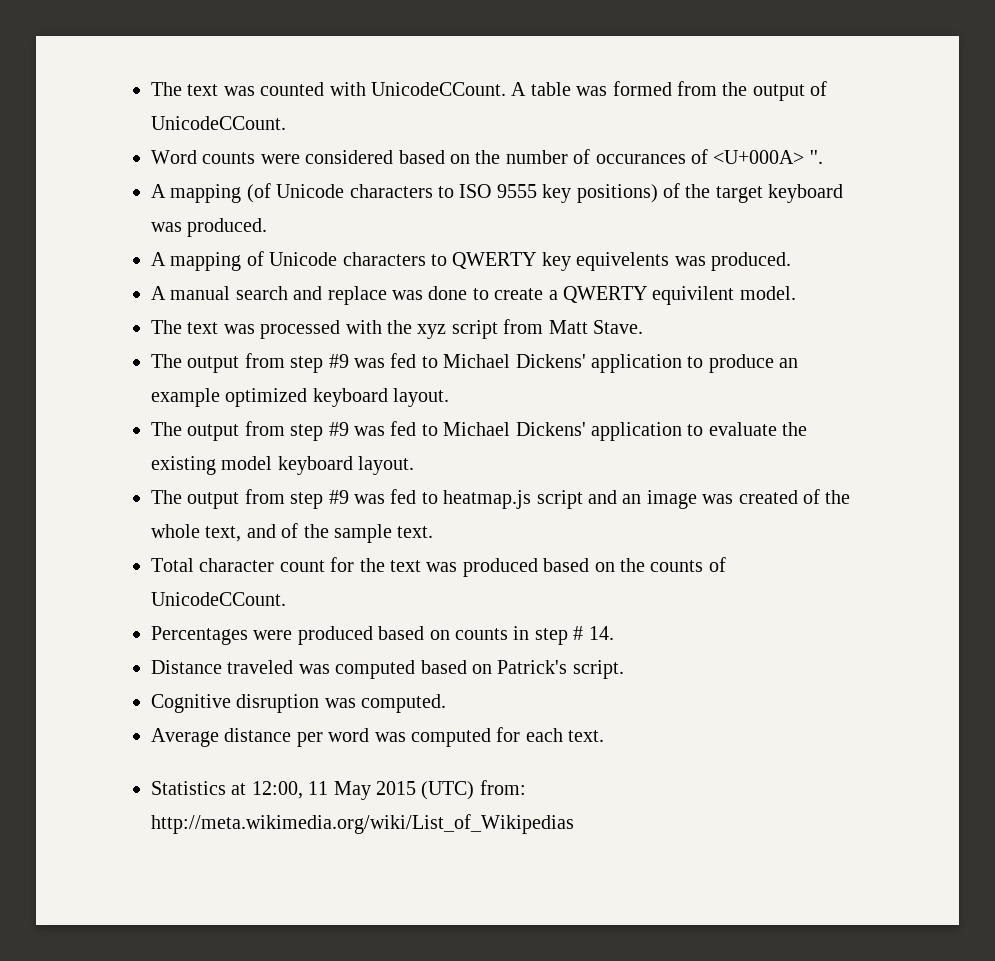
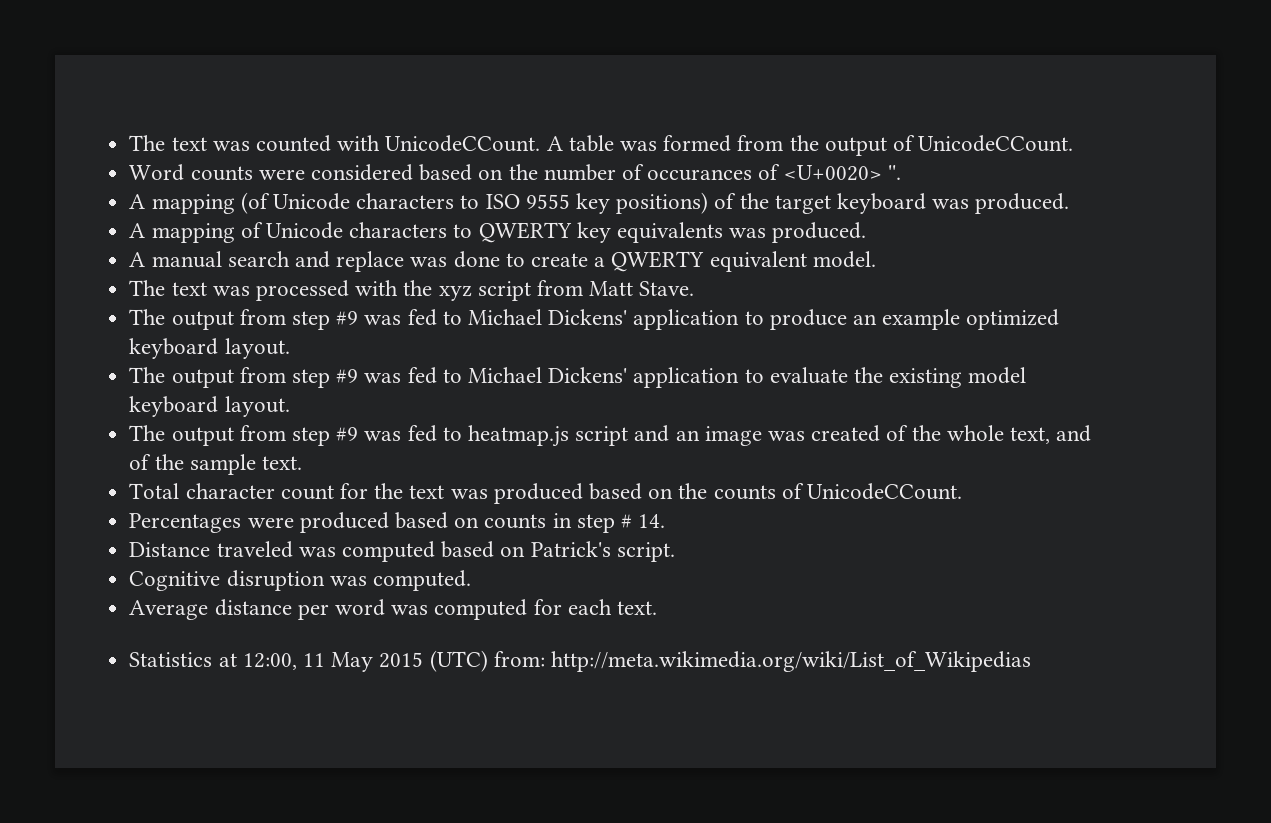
[713,150,805,164] <U+000A> -> [783,165,882,181] <U+0020>
[576,252,670,271] equivelents -> [616,222,723,243] equivalents
[652,286,735,305] equivilent -> [709,251,807,272] equivalent

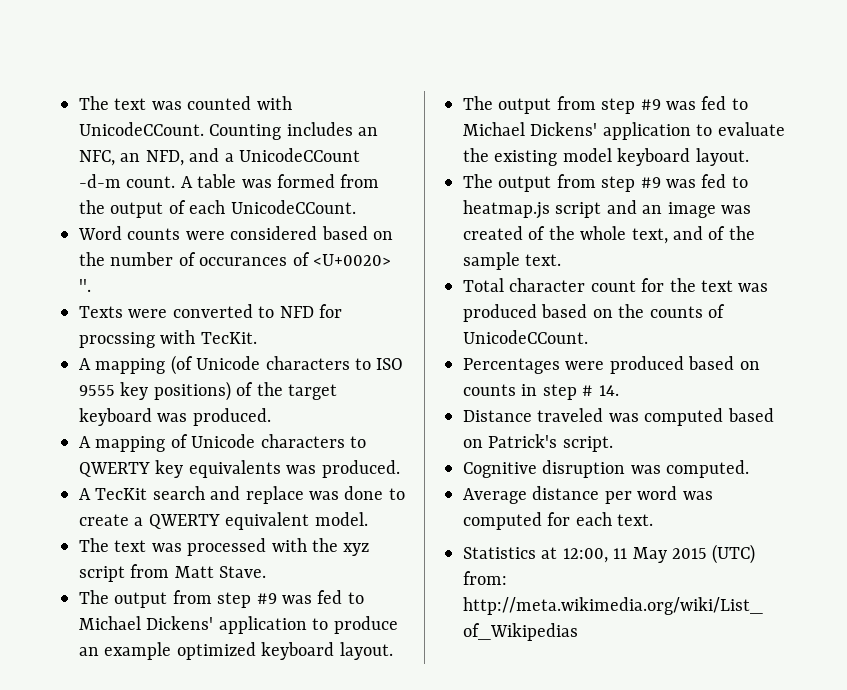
(541, 143) none -> [209,122,379,140] [79,148,360,166] [79,174,176,188] Counting includes an NFC, an NFD, and a UnicodeCCount -d-m count.
(916, 143) none -> [189,200,226,214] each
(901, 172) none -> [79,304,342,318] [79,330,257,348] // Texts were converted to NFD for procssing with TecKit.
[151,251,222,268] manual -> [95,488,148,500] TecKit

